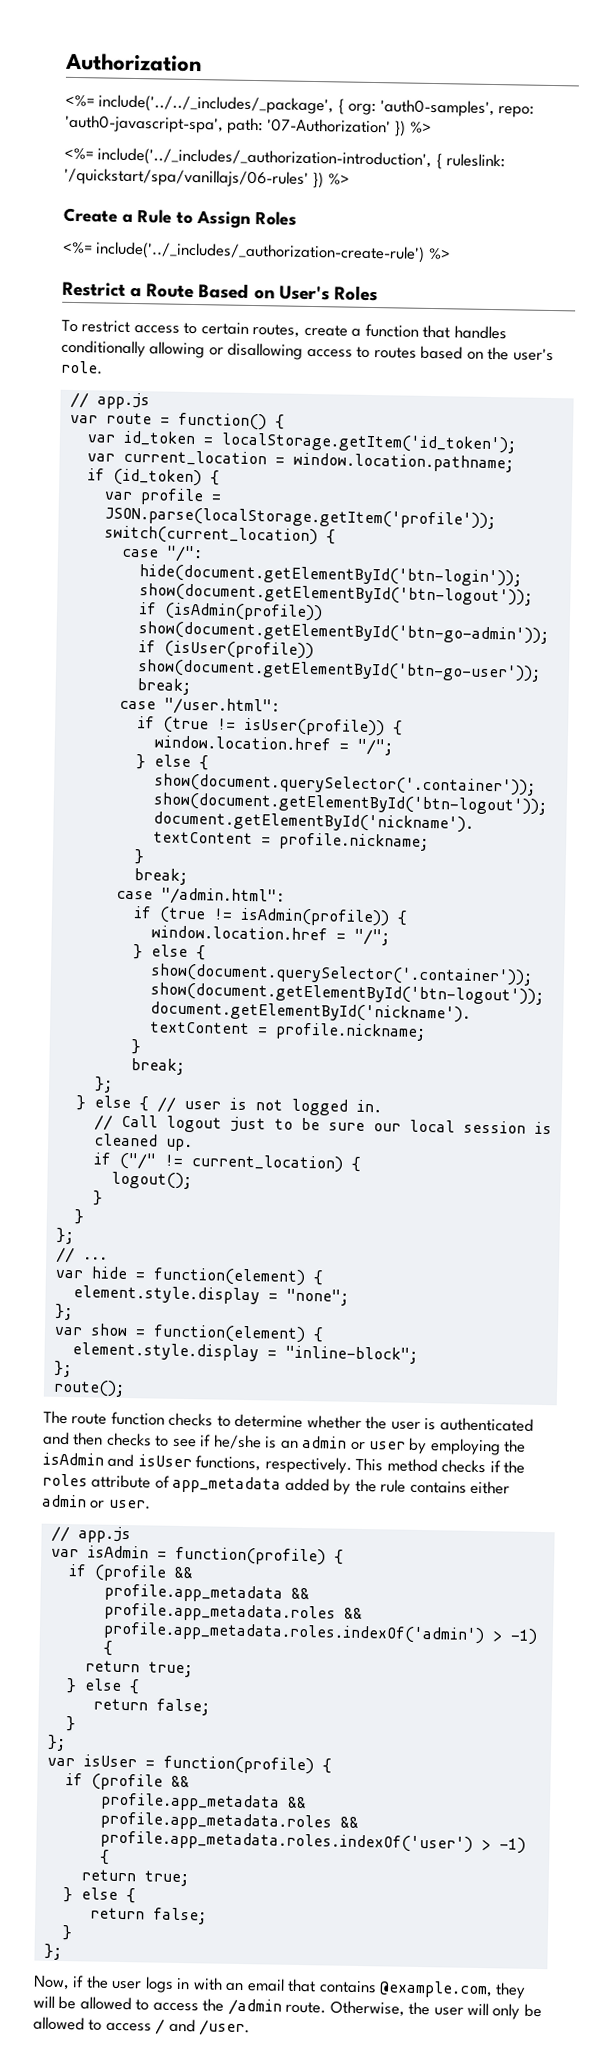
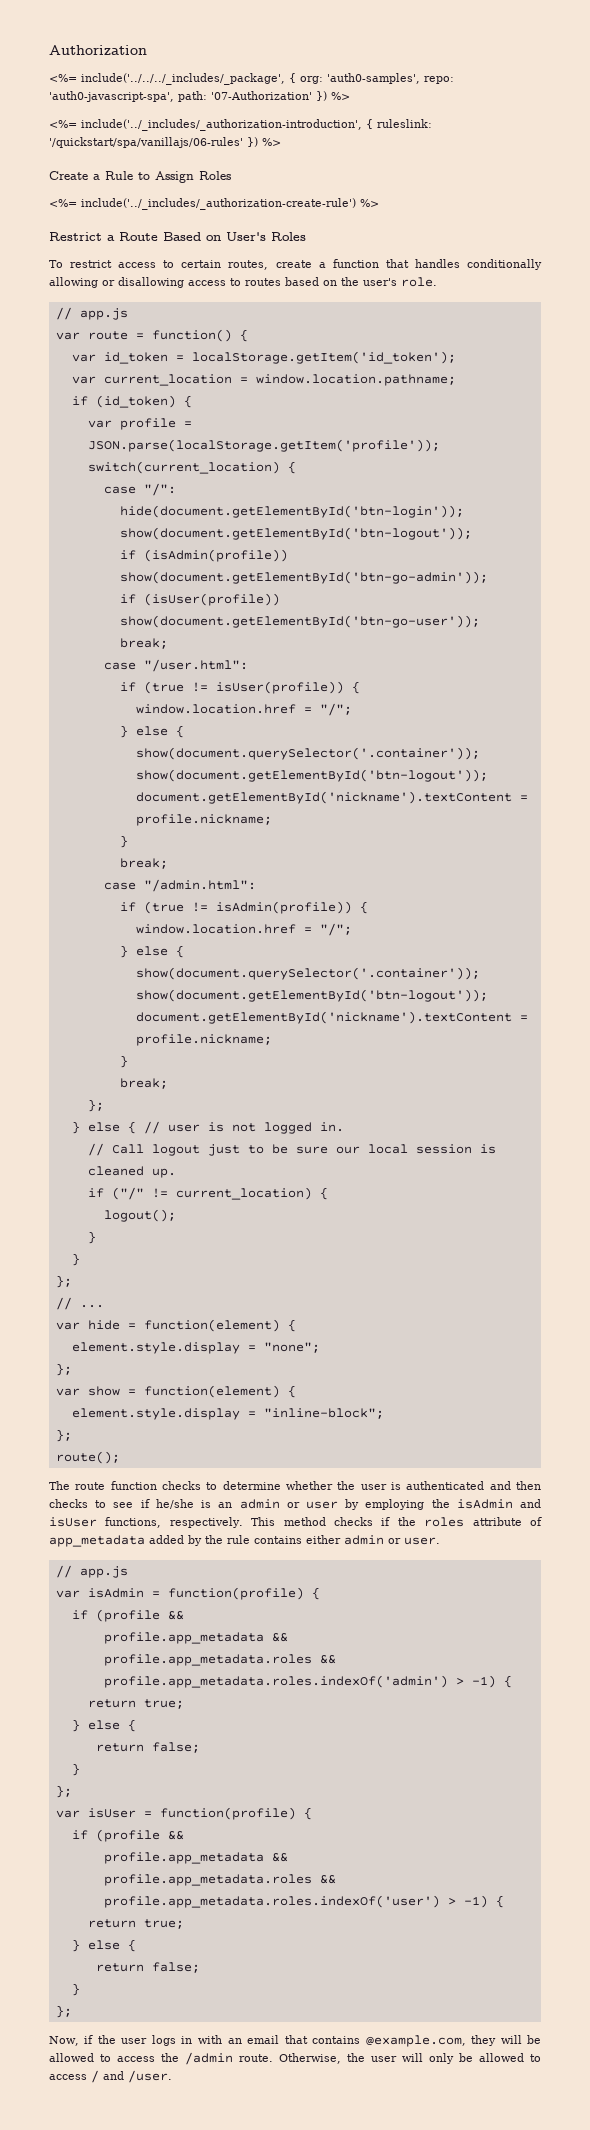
[98,94,335,115] include('../../_includes/_package', -> [81,73,285,85] include('../../../_includes/_package',

